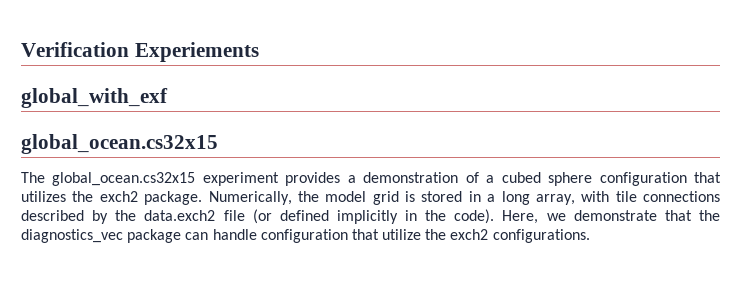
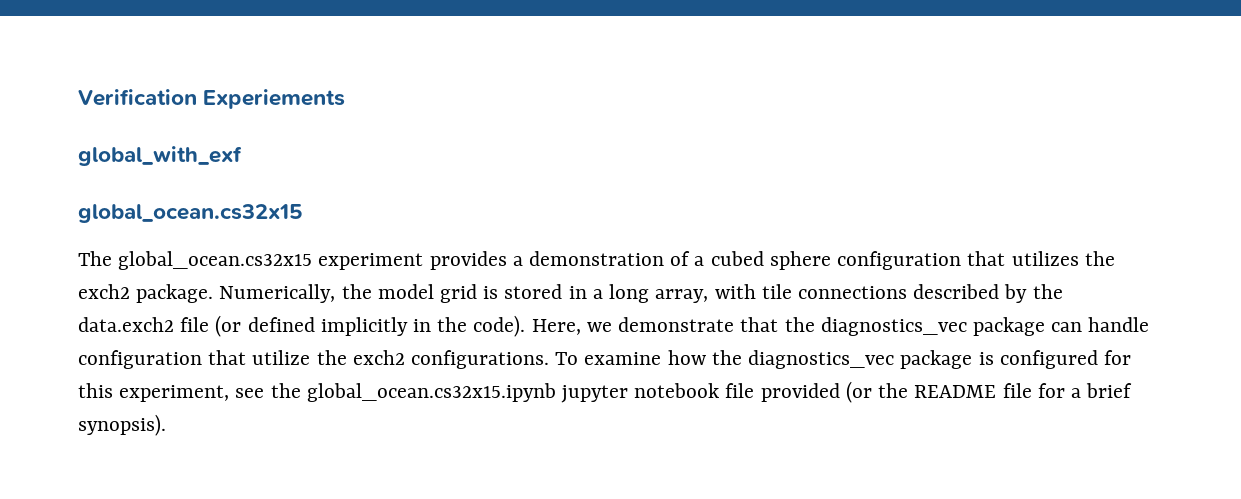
(590, 236) none -> [555,350,1131,369] [78,381,1133,403] [78,414,166,436] To examine how the diagnostics_vec package is configured for this experiment, see the global_ocean.cs32x15.ipynb jupyter notebook file provided (or the README file for a brief synopsis).

